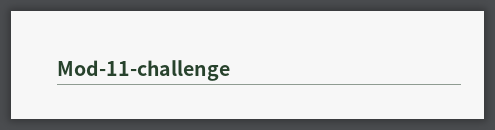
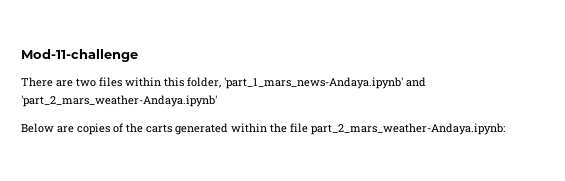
(230, 70) none -> [21,77,426,89] [21,95,217,107] [21,123,505,135] // There are two files within this folder, 'part_1_mars_news-Andaya.ipynb' and 'part_2_mars_weather-Andaya.ipynb' // Below are copies of the carts generated within the file part_2_mars_weather-Andaya.ipynb:

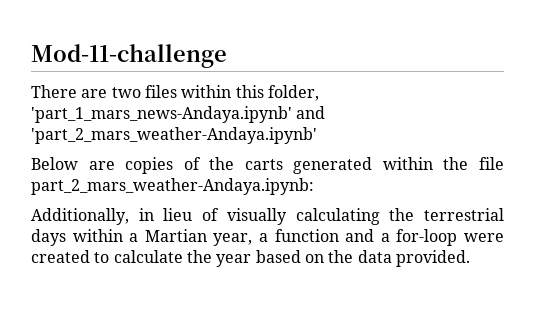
(505, 129) none -> [31,208,504,225] [31,229,505,246] [31,250,470,267] // Additionally, in lieu of visually calculating the terrestrial days within a Martian year, a function and a for-loop were created to calculate the year based on the data provided.

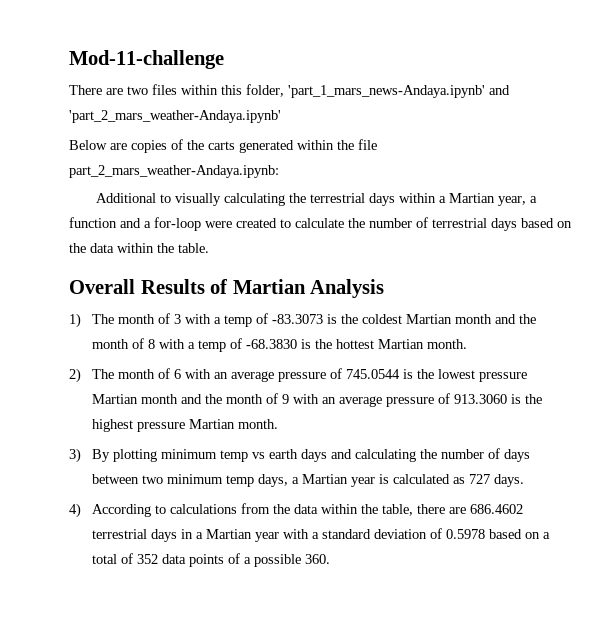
[31,208,220,225] Additionally, in lieu of -> [96,193,172,203] Additional to
[216,250,470,267] year based on the data provided. -> [369,217,572,231] [69,243,209,253] [69,279,385,298] [69,313,536,328] [91,338,467,352] [69,368,527,383] [91,393,542,407] [91,419,278,432] [69,448,530,463] [91,474,524,487] [69,503,523,518] [91,528,550,542] [91,553,330,567] number of terrestrial days based on the data within the table. // Overall Results of Martian Analysis // 1) The month of 3 with a temp of -83.3073 is the coldest Martian month and the month of 8 with a temp of -68.3830 is the hottest Martian month. // 2) The month of 6 with an average pressure of 745.0544 is the lowest pressure Martian month and the month of 9 with an average pressure of 913.3060 is the highest pressure Martian month. // 3) By plotting minimum temp vs earth days and calculating the number of days between two minimum temp days, a Martian year is calculated as 727 days. // 4) According to calculations from the data within the table, there are 686.4602 terrestrial days in a Martian year with a standard deviation of 0.5978 based on a total of 352 data points of a possible 360.

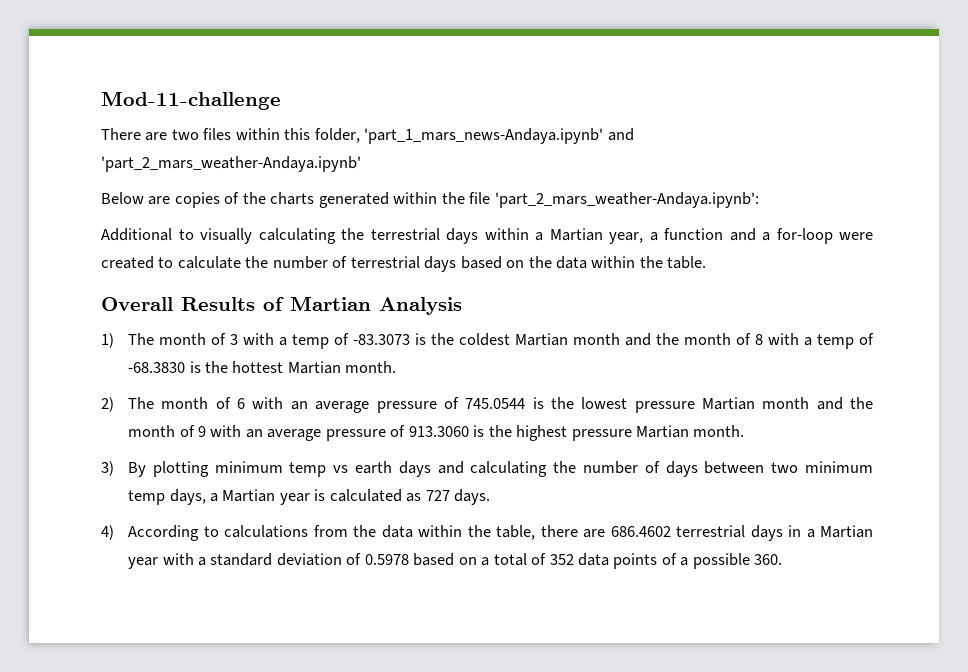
[208,141,235,150] carts -> [270,192,315,205] charts
[69,165,279,178] part_2_mars_weather-Andaya.ipynb: -> [494,192,759,208] 'part_2_mars_weather-Andaya.ipynb':

